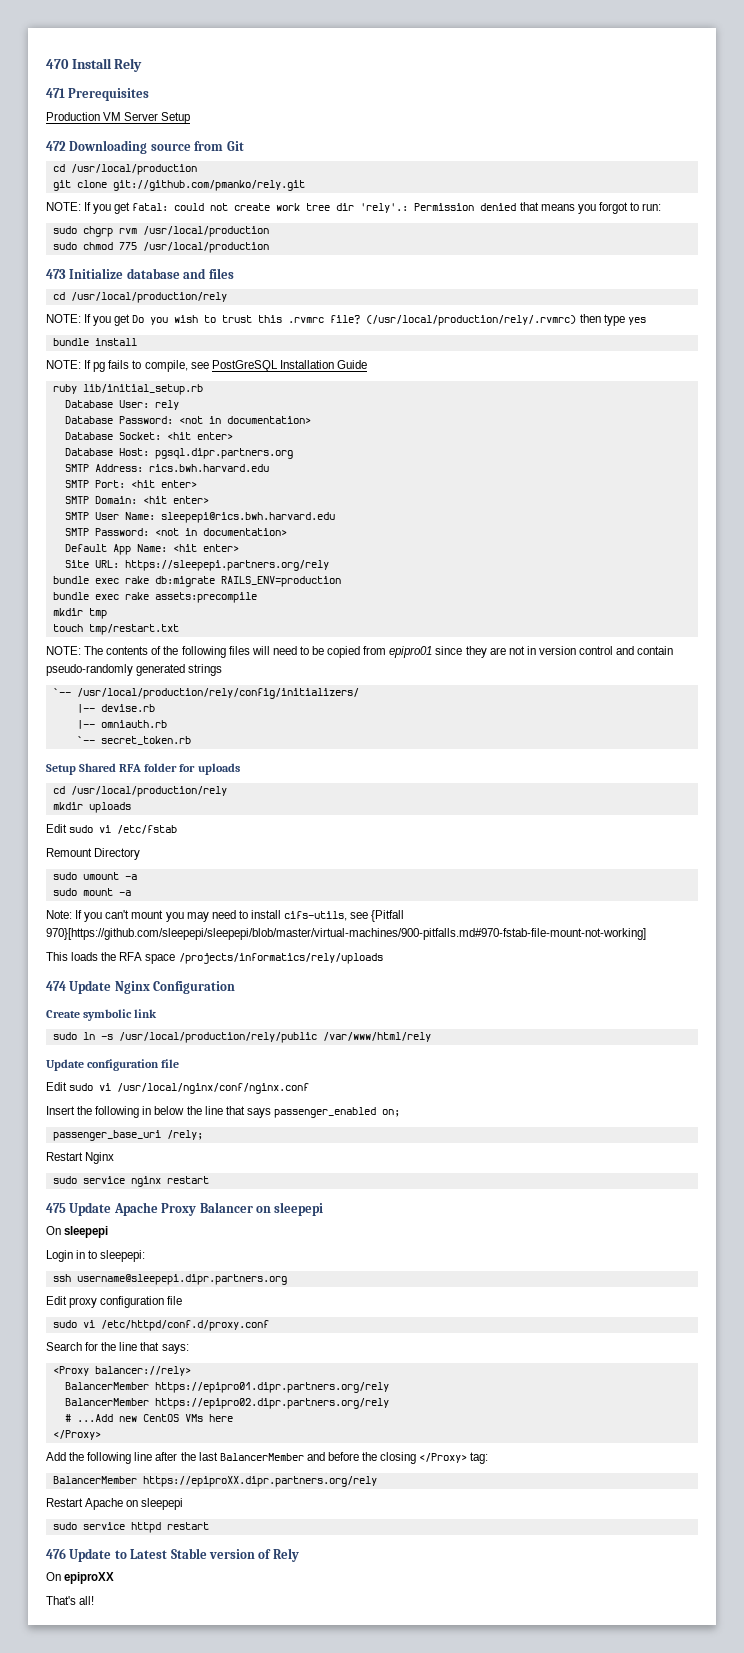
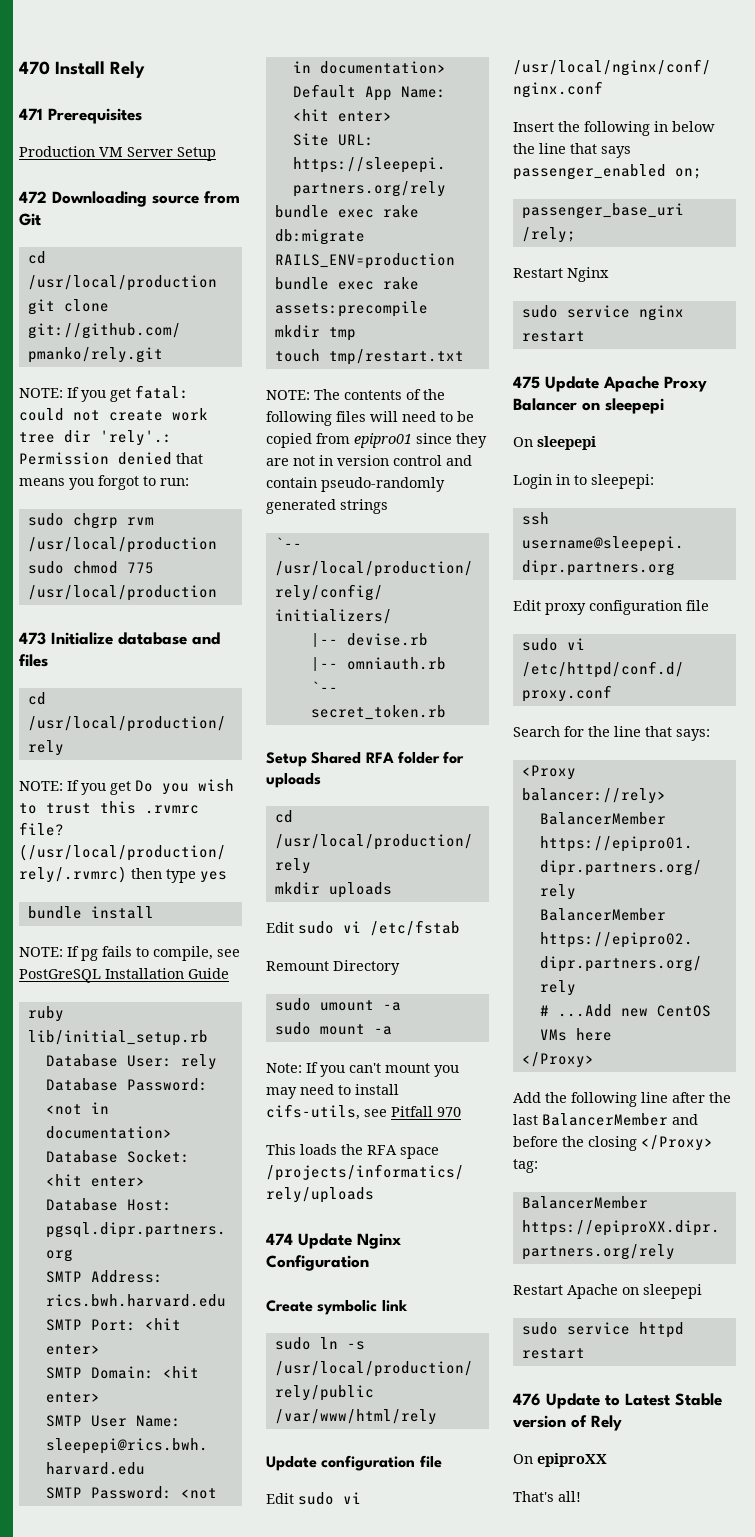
[371,910,405,922] [46,928,646,940] {Pitfall 970}[https://github.com/sleepepi/sleepepi/blob/master/virtual-machines/900-pitfalls.md#970-fstab-file-mount-not-working] -> [391,1106,461,1117] Pitfall 970

